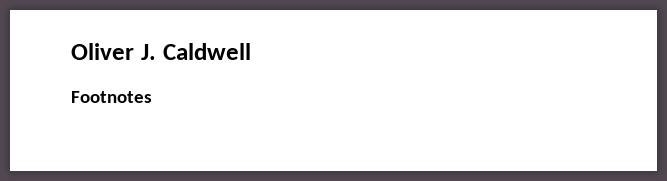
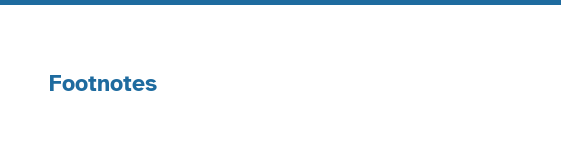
[71,43,251,60] Oliver J. Caldwell // -> (49, 83) none

